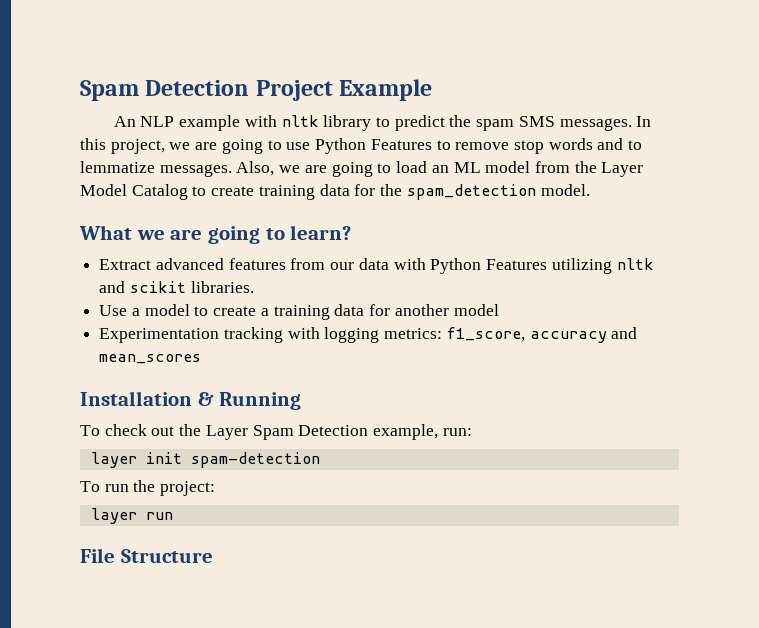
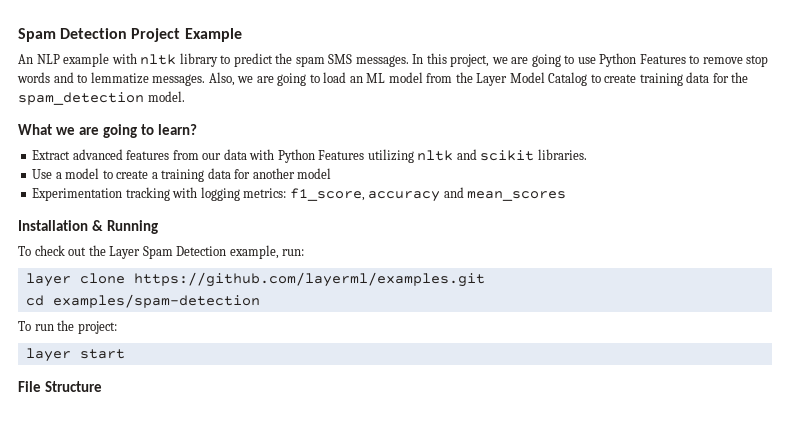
[145,452,320,468] init spam-detection -> [79,272,485,287] [25,294,260,308] clone https://github.com/layerml/examples.git // cd examples/spam-detection
[145,512,173,520] run -> [79,349,125,359] start

